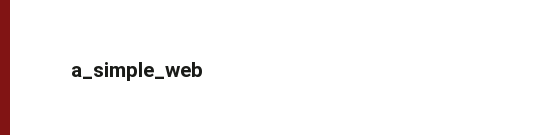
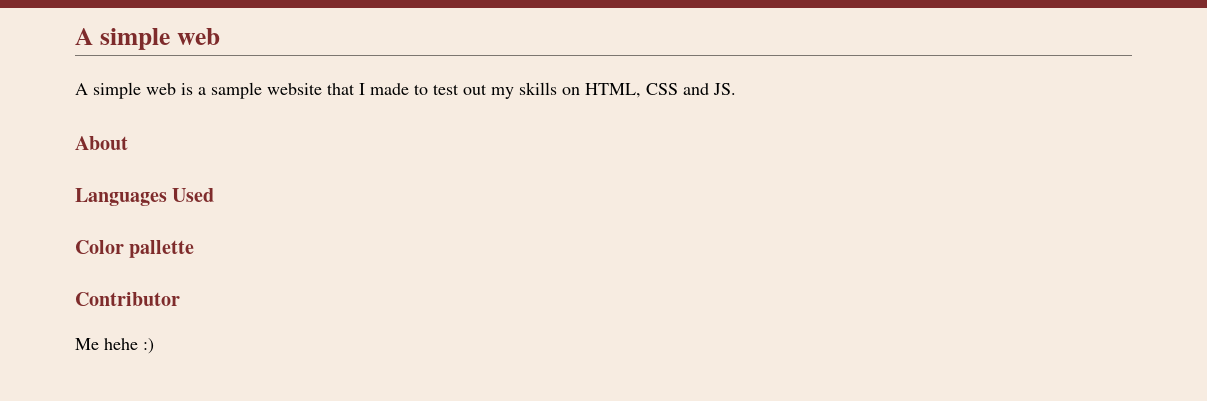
[71,62,203,81] a_simple_web -> [75,28,220,50] [75,82,736,99] [75,136,128,150] [75,188,215,206] [75,240,195,258] [75,292,180,306] [75,338,154,354] A simple web // A simple web is a sample website that I made to test out my skills on HTML, CSS and JS. // About // Languages Used // Color pallette // Contributor // Me hehe :)

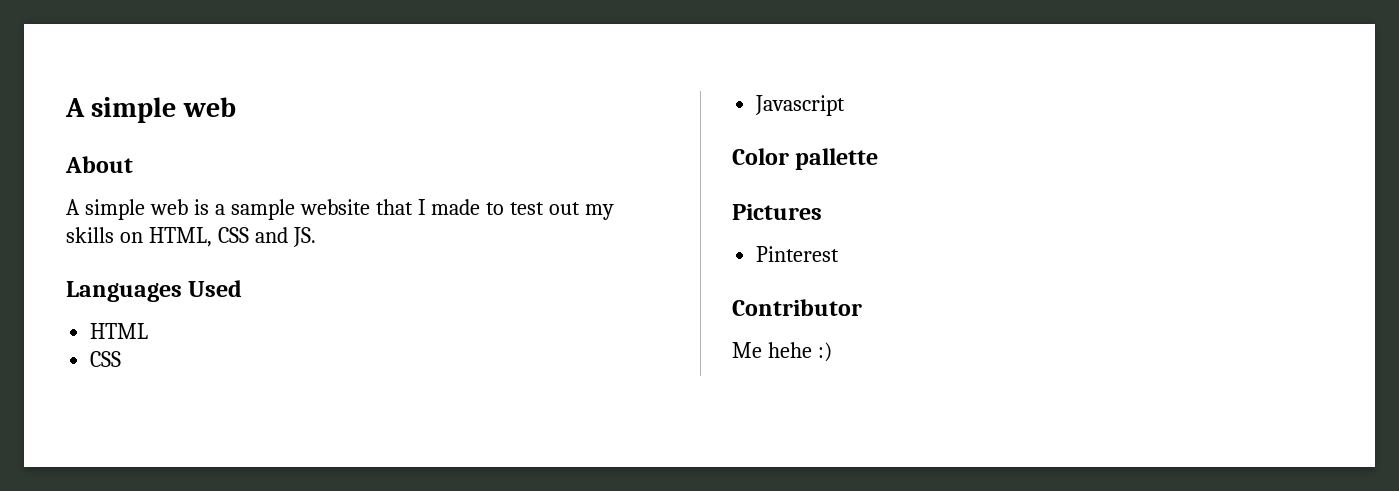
[75,28,220,50] A simple web -> [65,97,236,123] [65,156,133,173] A simple web // About
[75,136,128,150] // About -> (316, 237) none
(215, 195) none -> [90,323,149,339] [90,351,122,367] [755,95,846,116] // HTML // CSS // Javascript
(195, 249) none -> [732,204,822,220] [756,246,840,262] // Pictures // Pinterest

